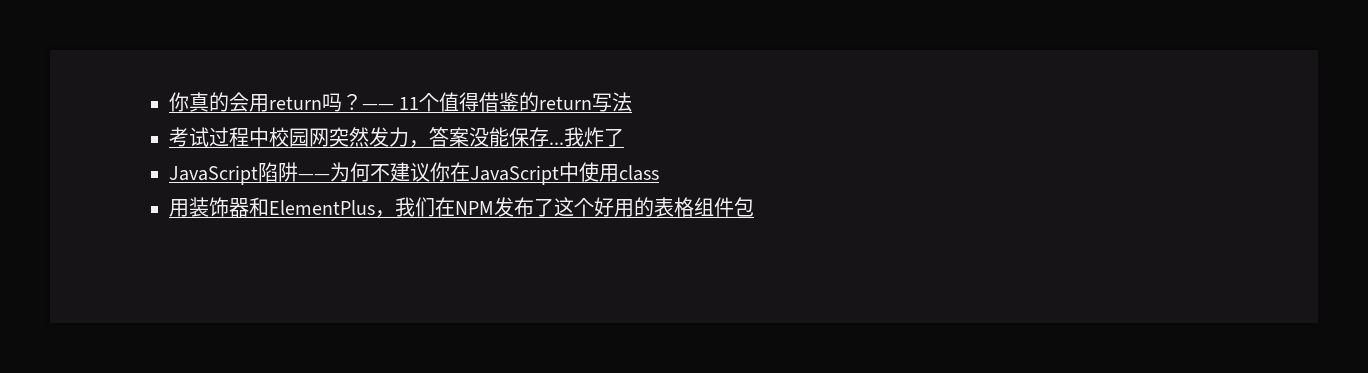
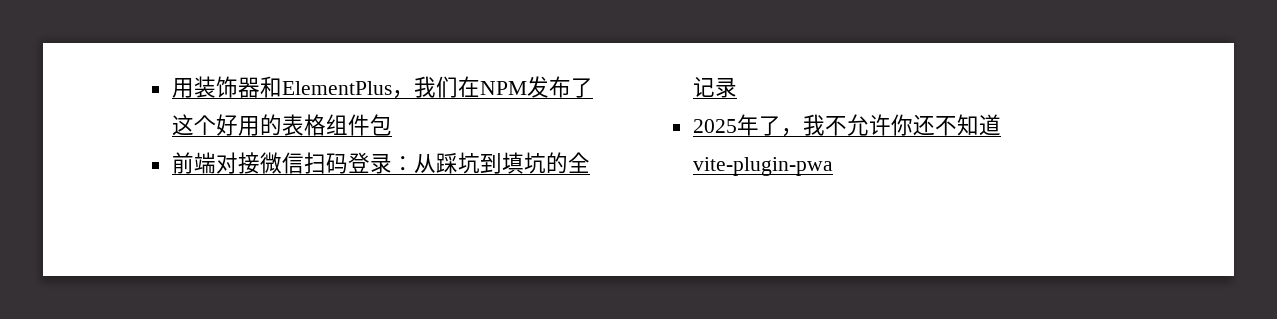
[169,92,633,112] [169,127,624,148] [169,162,659,185] 你真的会用return吗？—— 11个值得借鉴的return写法 // 考试过程中校园网突然发力，答案没能保存...我炸了 // JavaScript陷阱——为何不建议你在JavaScript中使用class // -> (171, 88) none
(754, 207) none -> [171,152,590,174] [692,76,737,98] [692,114,1001,137] [692,157,833,176] // 前端对接微信扫码登录：从踩坑到填坑的全记录 // 2025年了，我不允许你还不知道vite-plugin-pwa

